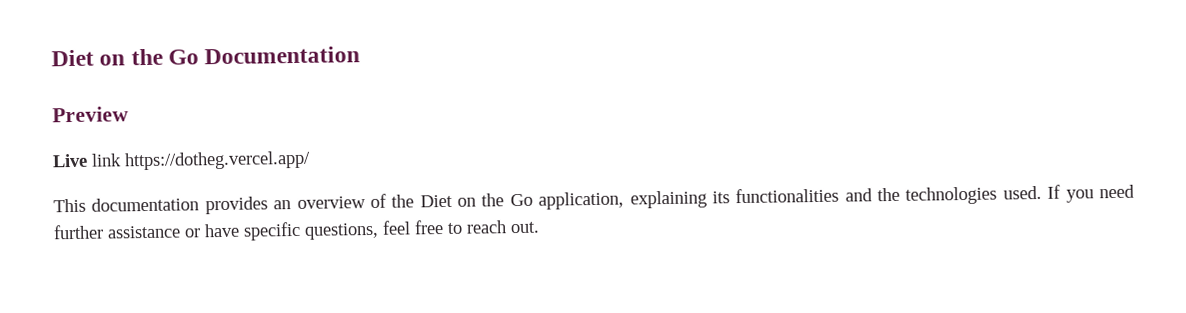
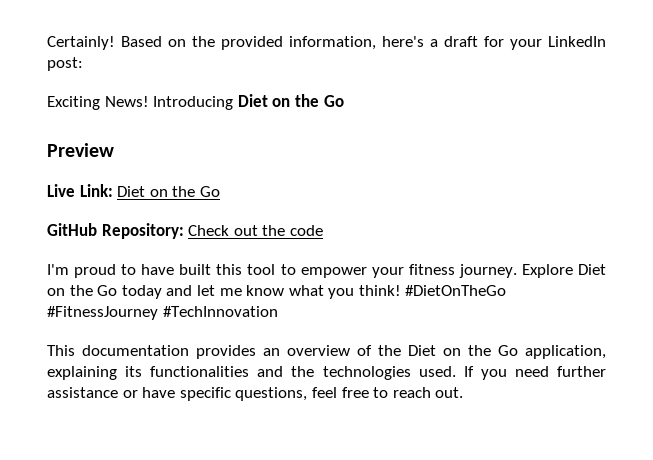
[51,46,361,67] Diet on the Go Documentation -> [47,36,606,50] [47,57,83,71] [47,94,344,110] Certainly! Based on the provided information, here's a draft for your LinkedIn post: // Exciting News! Introducing Diet on the Go
[91,150,311,171] link https://dotheg.vercel.app/ -> [79,184,220,197] [47,223,323,239] [47,264,606,278] [47,285,507,299] [47,306,278,320] Link: Diet on the Go // GitHub Repository: Check out the code // I'm proud to have built this tool to empower your fitness journey. Explore Diet on the Go today and let me know what you think! #DietOnTheGo #FitnessJourney #TechInnovation

